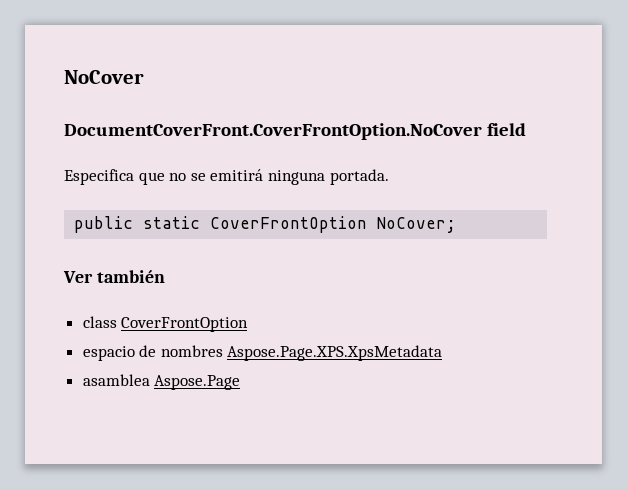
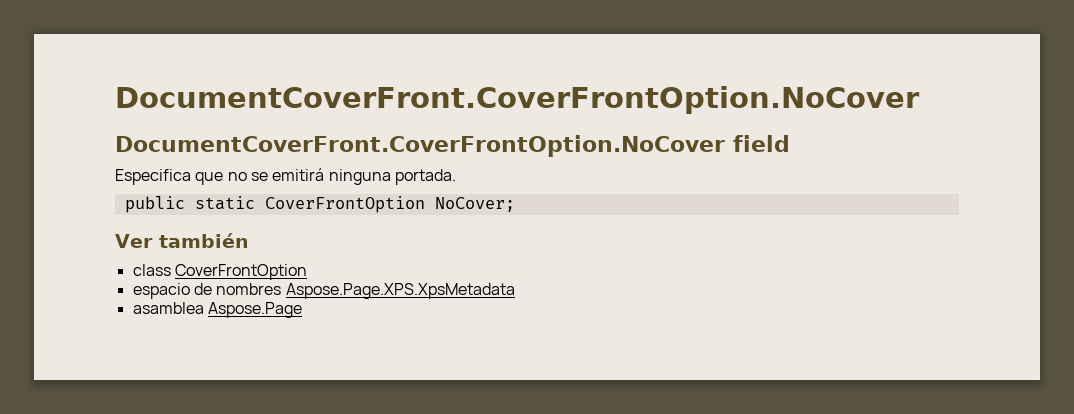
[64,70,144,84] NoCover -> [115,86,920,114] DocumentCoverFront.CoverFrontOption.NoCover

